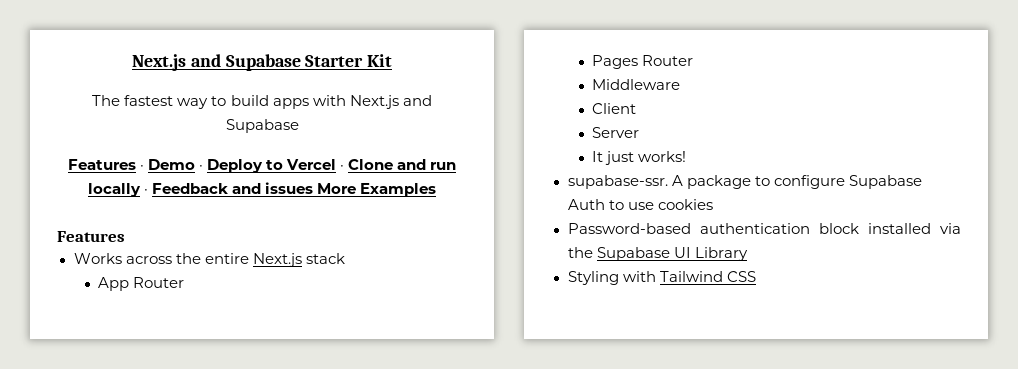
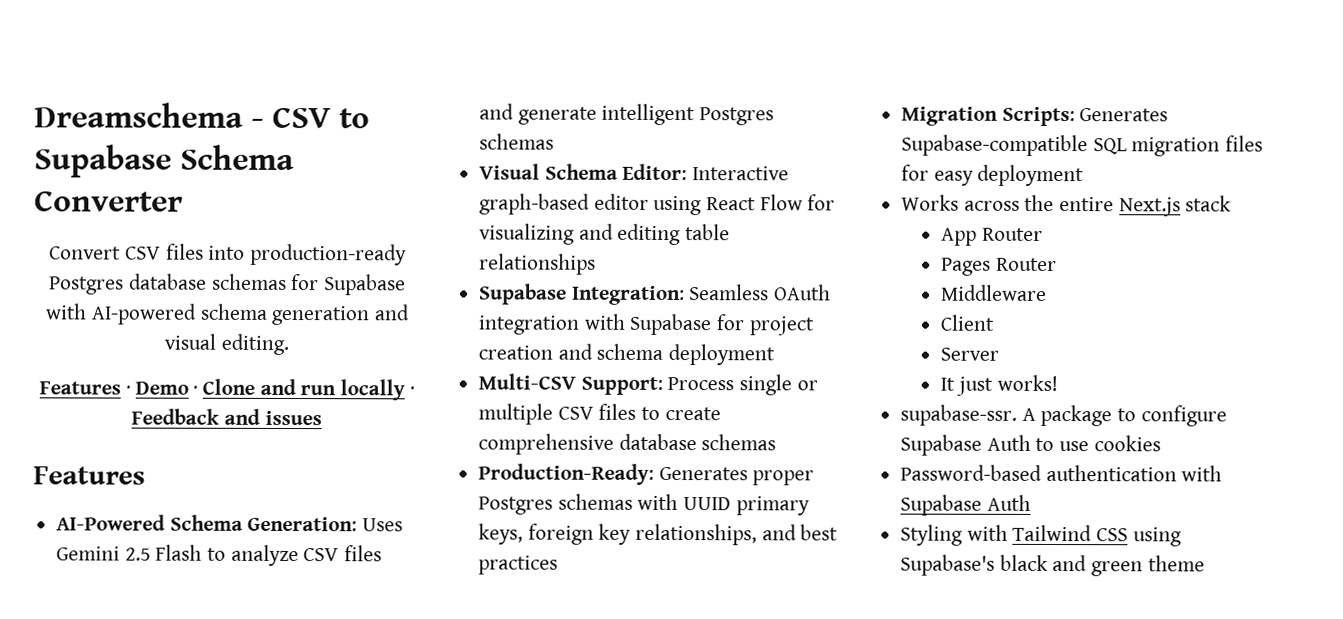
[131,54,393,71] [92,95,432,109] [225,119,299,133] Next.js and Supabase Starter Kit // The fastest way to build apps with Next.js and Supabase -> [34,102,370,129] [34,144,294,178] [34,190,183,212] [49,243,407,266] [49,273,406,296] [45,303,410,326] [164,333,289,355] Dreamschema - CSV to Supabase Schema Converter // Convert CSV files into production-ready Postgres database schemas for Supabase with AI-powered schema generation and visual editing.
[206,159,345,173] Deploy to Vercel · -> (198, 390) none
[317,183,437,197] [57,231,125,242] More Examples // Features -> [33,466,145,485] [56,514,404,532] [56,544,383,567] [479,103,775,126] [479,133,555,150] [479,163,790,181] [479,193,836,216] [479,223,731,246] [479,253,597,275] [479,283,832,306] [478,313,814,336] [478,343,776,366] [478,373,818,396] [478,403,721,425] [478,433,777,455] [478,463,815,486] [478,493,810,516] [478,523,839,546] [478,555,559,575] [901,106,1169,127] [901,134,1264,157] [901,164,1085,187] // Features // AI-Powered Schema Generation: Uses Gemini 2.5 Flash to analyze CSV files and generate intelligent Postgres schemas // Visual Schema Editor: Interactive graph-based editor using React Flow for visualizing and editing table relationships // Supabase Integration: Seamless OAuth integration with Supabase for project creation and schema deployment // Multi-CSV Support: Process single or multiple CSV files to create comprehensive database schemas // Production-Ready: Generates proper Postgres schemas with UUID primary keys, foreign key relationships, and best practices // Migration Scripts: Generates Supabase-compatible SQL migration files for easy deployment
[818,223,961,234] [567,247,748,261] [567,271,756,285] block installed via the Supabase UI Library // Styling with Tailwind CSS -> [1181,465,1223,482] [900,494,1031,516] [900,524,1182,547] [900,554,1205,577] with Supabase Auth // Styling with Tailwind CSS using Supabase's black and green theme

